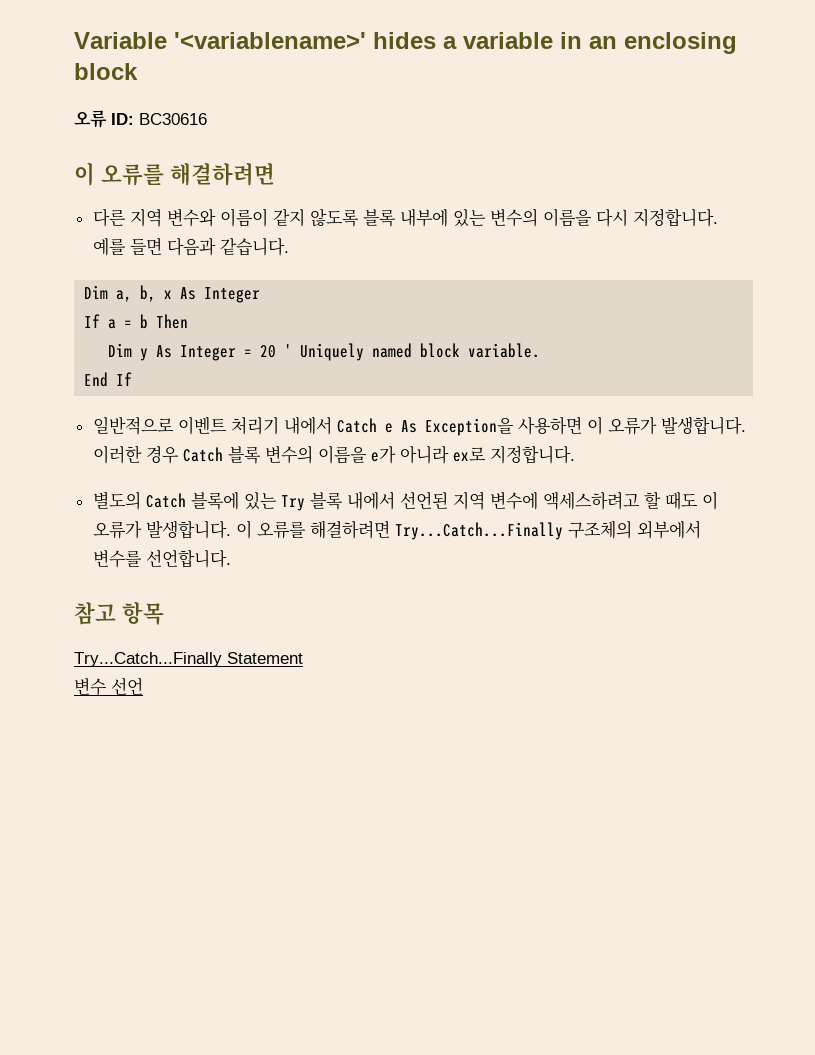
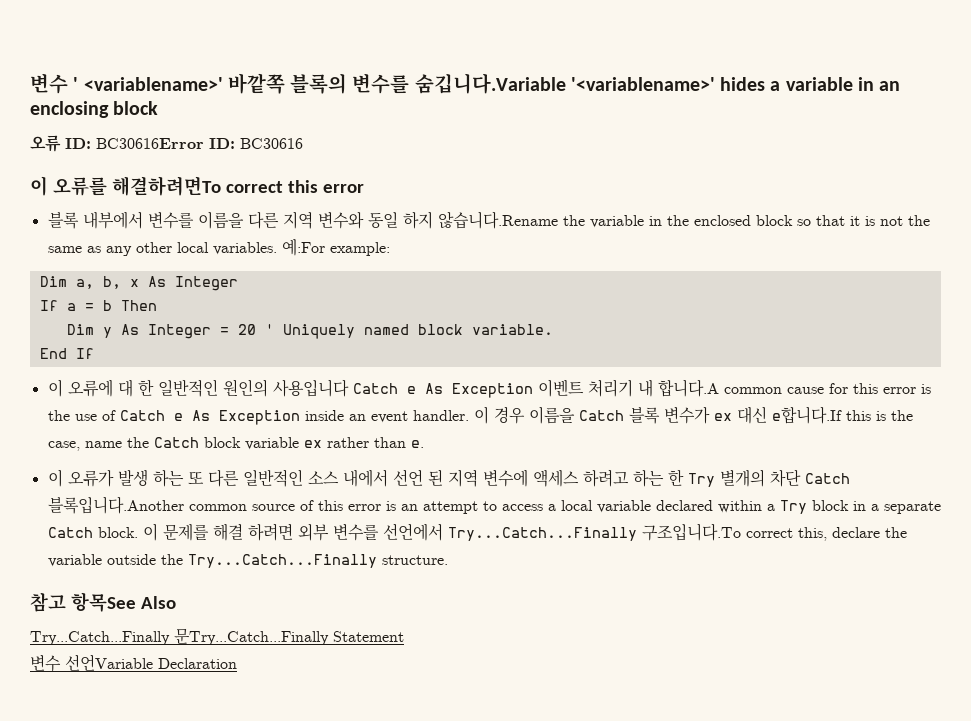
[74,32,167,49] Variable -> [30,73,566,94] 변수 ' <variablename>' 바깥쪽 블록의 변수를 숨깁니다.Variable
(134, 119) none -> [96,138,235,149] BC30616Error ID:
[170,163,275,186] [92,208,718,227] [92,237,289,256] 해결하려면 // 다른 지역 변수와 이름이 같지 않도록 블록 내부에 있는 변수의 이름을 다시 지정합니다. 예를 들면 다음과 같습니다. -> [111,176,364,196] [47,211,930,229] [47,239,390,256] 해결하려면To correct this error // 블록 내부에서 변수를 이름을 다른 지역 변수와 동일 하지 않습니다.Rename the variable in the enclosed block so that it is not the same as any other local variables. 예:For example:
[92,416,746,436] [92,445,575,464] [92,491,718,511] [92,520,701,540] [92,549,231,568] 일반적으로 이벤트 처리기 내에서 Catch e As Exception을 사용하면 이 오류가 발생합니다. 이러한 경우 Catch 블록 변수의 이름을 e가 아니라 ex로 지정합니다. // 별도의 Catch 블록에 있는 Try 블록 내에서 선언된 지역 변수에 액세스하려고 할 때도 이 오류가 발생합니다. 이 오류를 해결하려면 Try...Catch...Finally 구조체의 외부에서 변수를 선언합니다. -> [47,379,931,398] [47,406,913,425] [47,437,424,451] [47,469,850,487] [47,496,941,514] [47,523,907,541] [47,554,448,568] 이 오류에 대 한 일반적인 원인의 사용입니다 Catch e As Exception 이벤트 처리기 내 합니다.A common cause for this error is the use of Catch e As Exception inside an event handler. 이 경우 이름을 Catch 블록 변수가 ex 대신 e합니다.If this is the case, name the Catch block variable ex rather than e. // 이 오류가 발생 하는 또 다른 일반적인 소스 내에서 선언 된 지역 변수에 액세스 하려고 하는 한 Try 별개의 차단 Catch 블록입니다.Another common source of this error is an attempt to access a local variable declared within a Try block in a separate Catch block. 이 문제를 해결 하려면 외부 변수를 선언에서 Try...Catch...Finally 구조입니다.To correct this, declare the variable outside the Try...Catch...Finally structure.
[122,602,164,625] [74,652,222,667] 항목 // Try...Catch...Finally -> [70,592,176,612] [30,628,329,645] 항목See Also // Try...Catch...Finally 문Try...Catch...Finally
[111,677,143,695] 선언 -> [65,654,237,671] 선언Variable Declaration

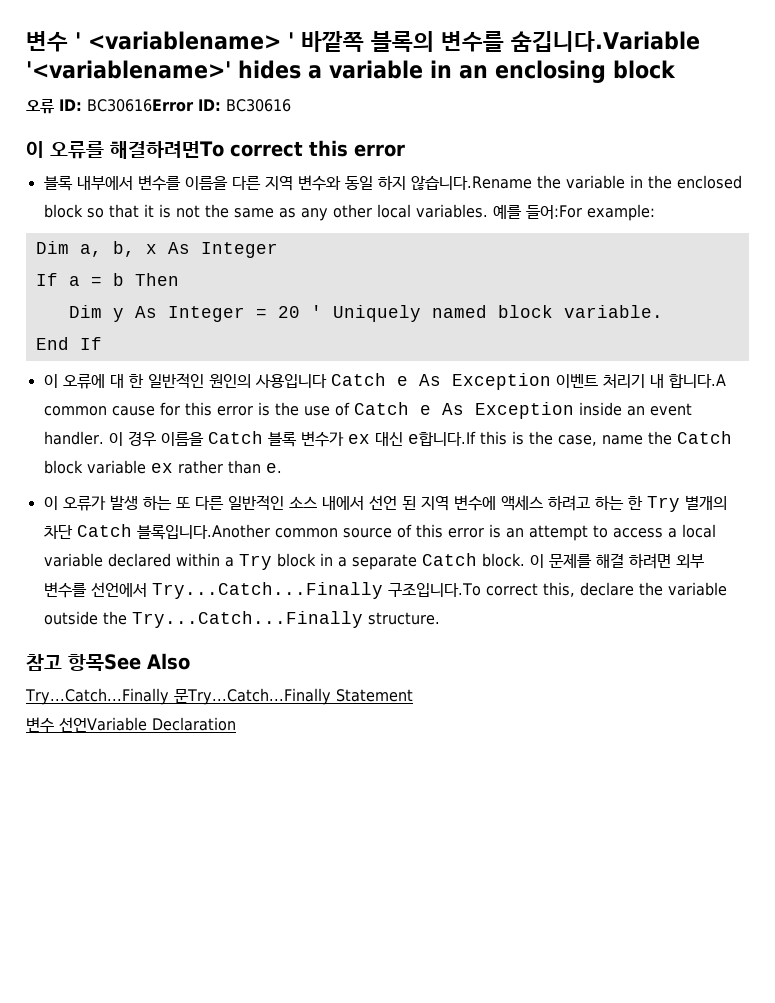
[83,77,223,91] <variablename>' -> [88,31,294,50] <variablename> '
[281,239,325,256] 예:For -> [492,204,582,219] 예를 들어:For

